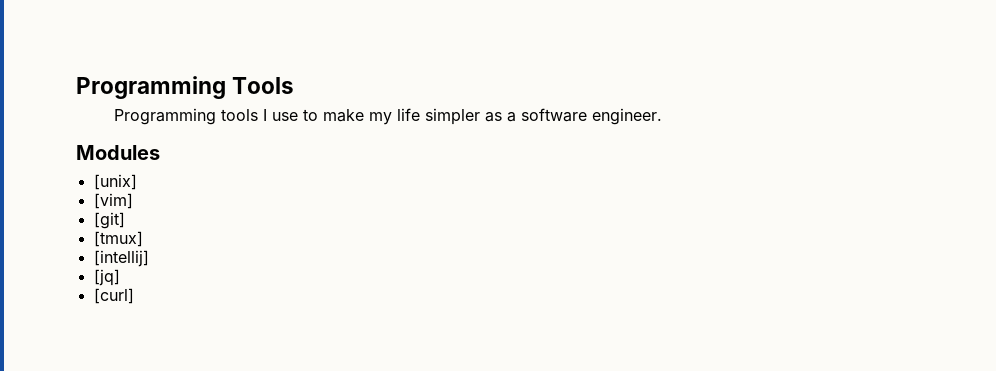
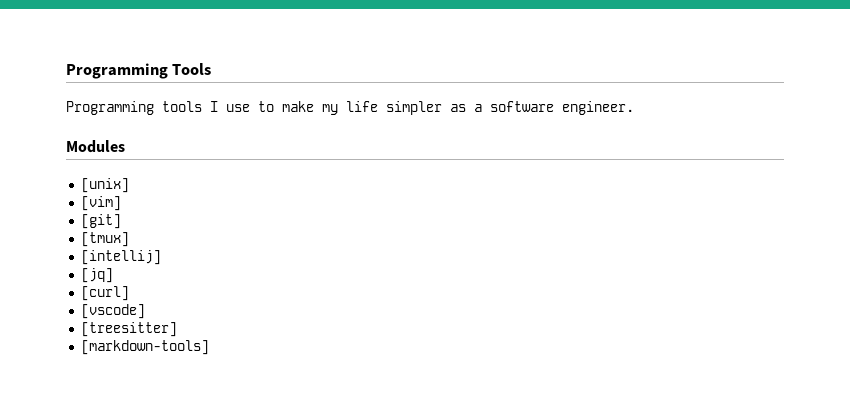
(134, 296) none -> [80,304,145,319] [80,322,177,337] [80,340,209,355] // [vscode] // [treesitter] // [markdown-tools]

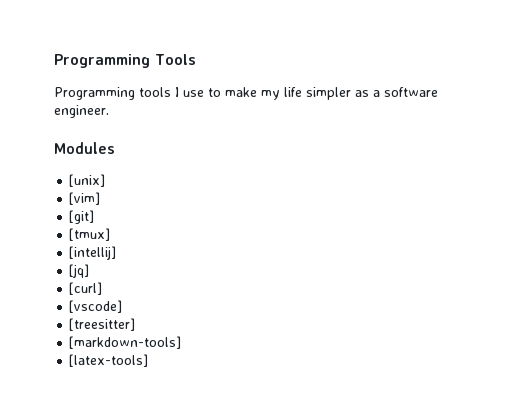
(209, 347) none -> [69,354,149,367] // [latex-tools]

